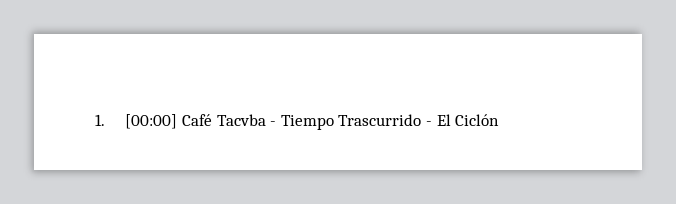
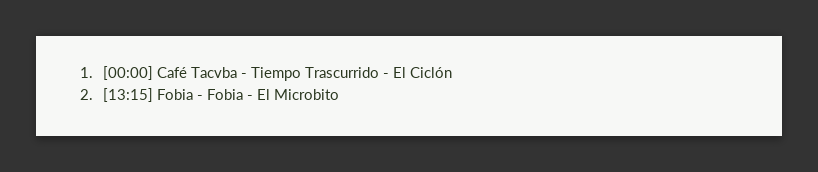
(500, 120) none -> [80,88,340,102] // 2. [13:15] Fobia - Fobia - El Microbito

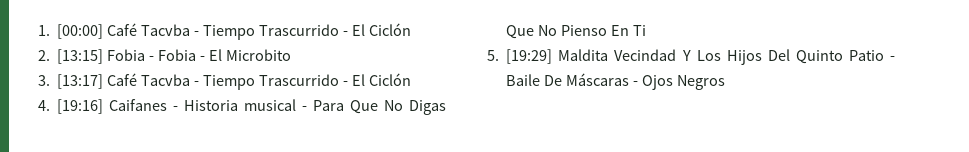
(340, 94) none -> [38,73,411,90] [38,99,447,115] [506,25,646,39] [487,49,895,65] [506,73,725,90] // 3. [13:17] Café Tacvba - Tiempo Trascurrido - El Ciclón // 4. [19:16] Caifanes - Historia musical - Para Que No Digas Que No Pienso En Ti // 5. [19:29] Maldita Vecindad Y Los Hijos Del Quinto Patio - Baile De Máscaras - Ojos Negros

